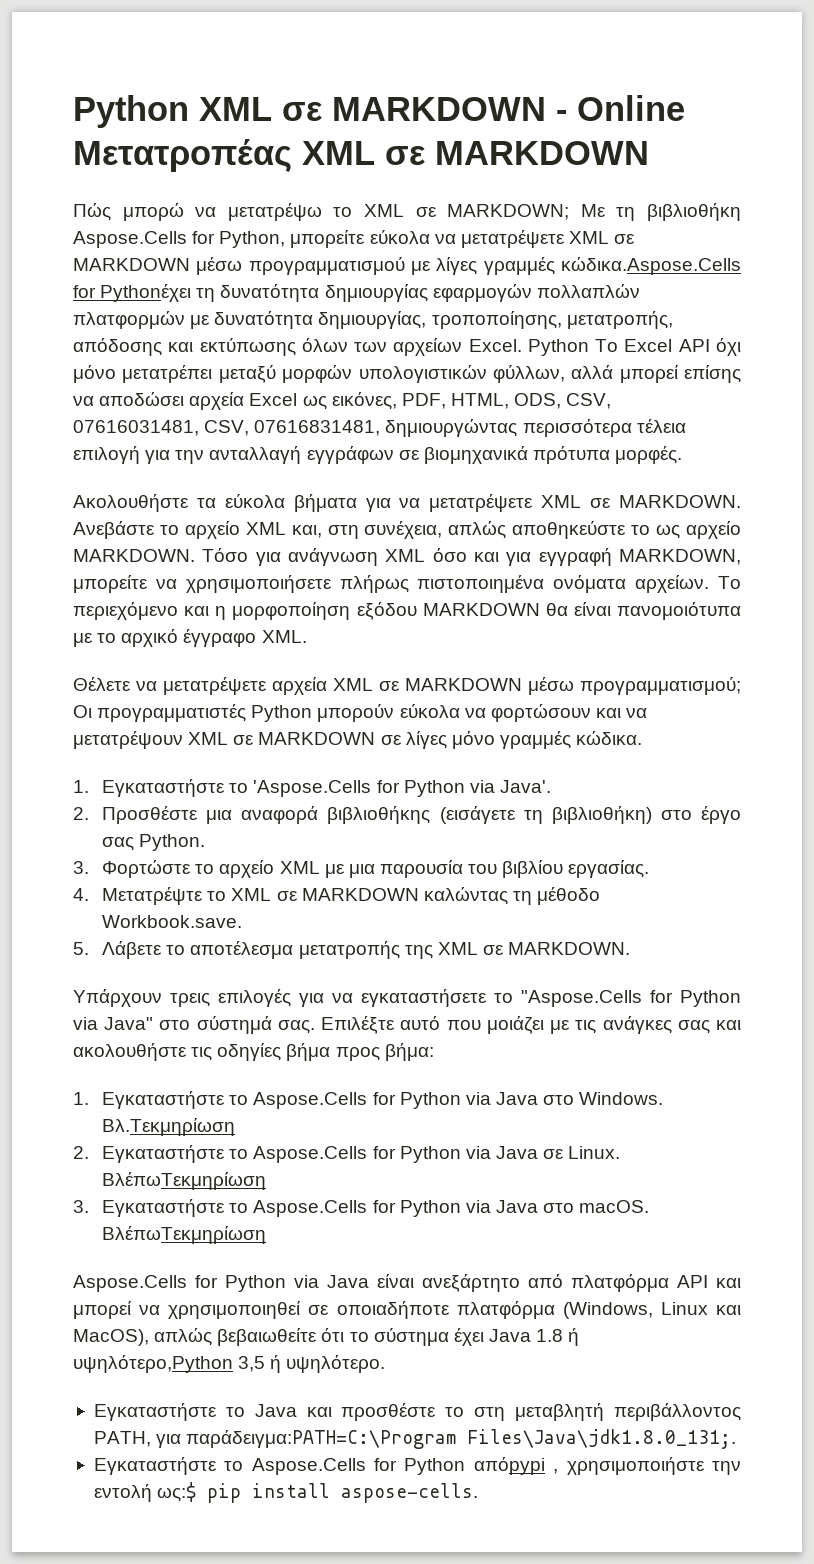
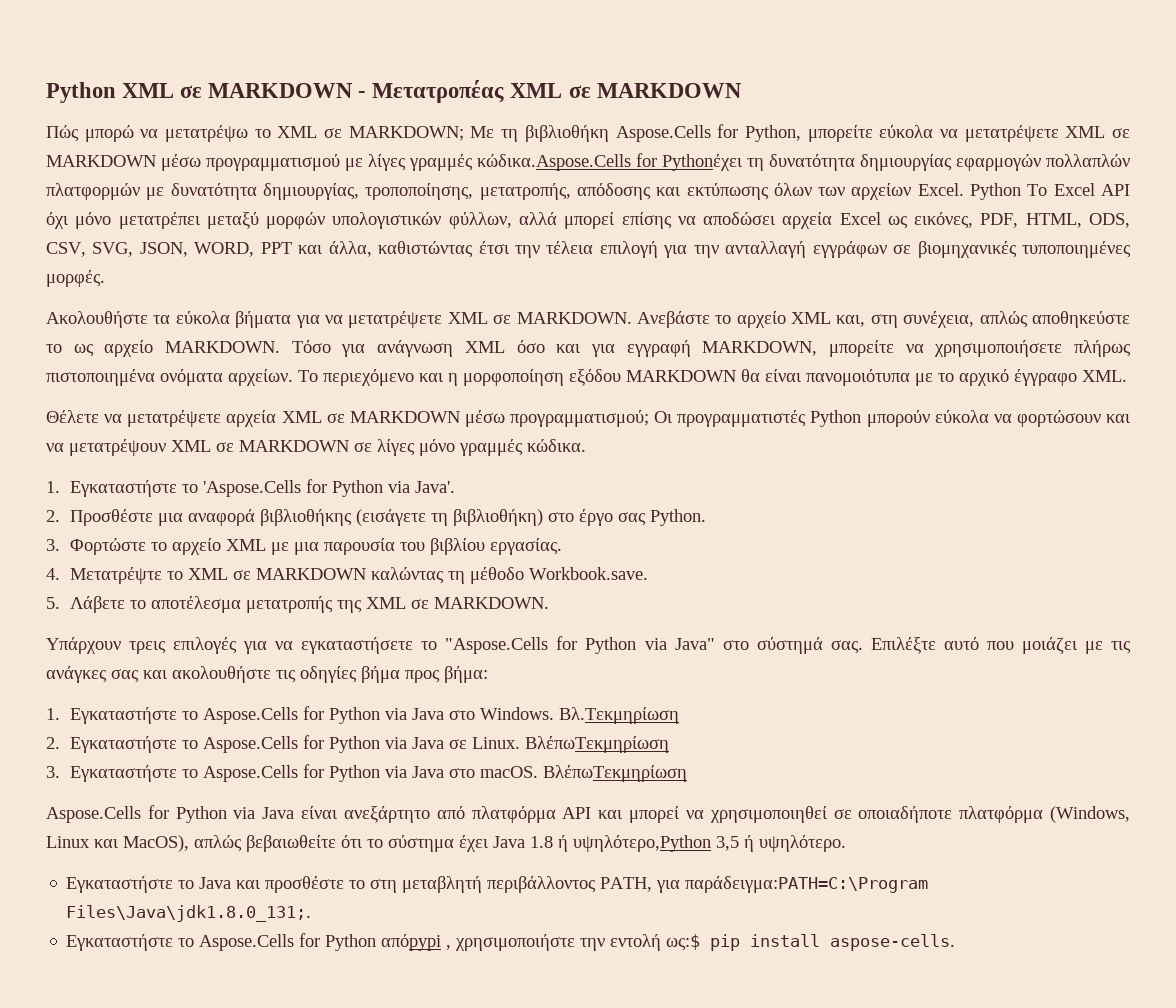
[577,95,685,121] Online -> (367, 94) none
[73,419,632,437] 07616031481, CSV, 07616831481, δημιουργώντας περισσότερα -> [92,241,541,258] SVG, JSON, WORD, PPT και άλλα, καθιστώντας έτσι την
[423,446,610,464] βιομηχανικά πρότυπα -> [917,241,1132,258] βιομηχανικές τυποποιημένες

